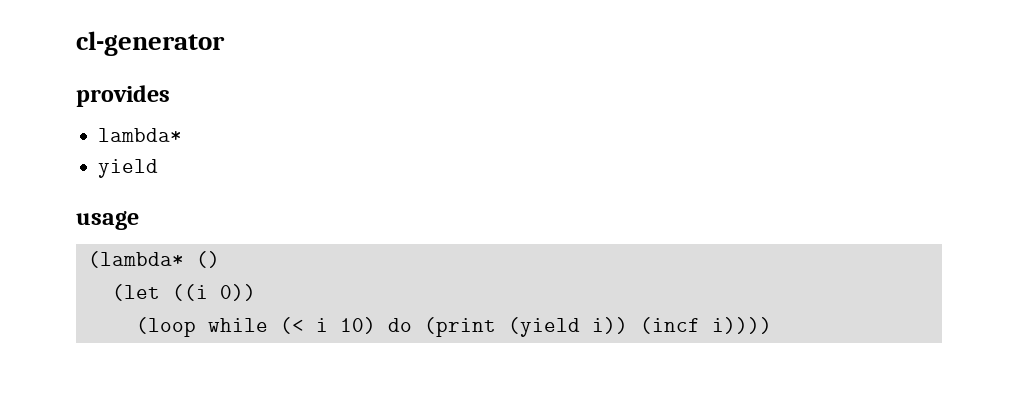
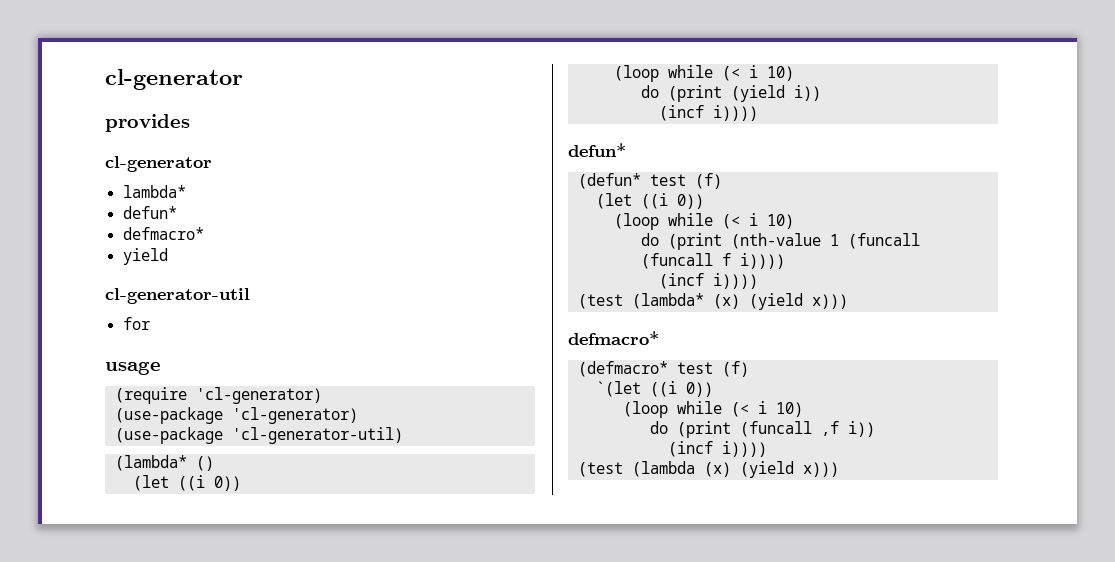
(170, 96) none -> [105,156,212,172] // cl-generator
(182, 135) none -> [122,206,177,219] [122,227,204,240] // defun* // defmacro*
(158, 168) none -> [105,288,250,304] [122,317,150,330] // cl-generator-util // for
(139, 220) none -> [114,387,322,404] [114,407,358,424] [114,427,403,444] // (require 'cl-generator) // (use-package 'cl-generator) // (use-package 'cl-generator-util)
(376, 325) none -> (794, 73) //
[640,317,772,334] (incf i)))) -> [658,105,758,121] [568,143,626,157] [577,173,722,189] [595,193,704,209] [613,213,794,230] [640,233,920,250] [640,253,785,269] [658,273,758,289] [577,293,848,310] [568,331,659,345] [577,361,749,377] [595,381,713,397] [622,401,803,418] [649,421,875,438] [667,441,767,457] [577,461,839,478] // (incf i)))) // defun* // (defun* test (f) // (let ((i 0)) // (loop while (< i 10) // do (print (nth-value 1 (funcall (funcall f i)))) // (incf i)))) // (test (lambda* (x) (yield x))) // defmacro* // (defmacro* test (f) // `(let ((i 0)) // (loop while (< i 10) // do (print (funcall ,f i)) // (incf i)))) // (test (lambda (x) (yield x)))

